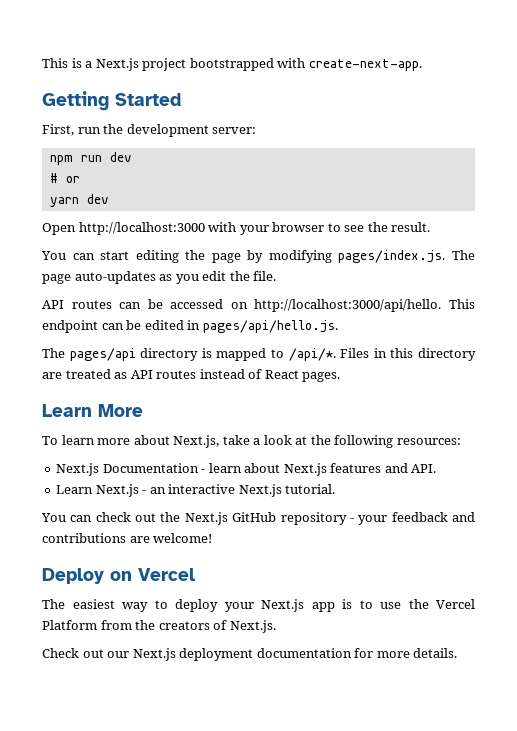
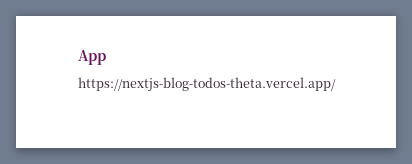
[42,58,422,71] [42,91,181,111] [42,124,257,137] [49,152,132,165] [49,173,80,183] [49,194,109,207] [42,222,431,235] [41,250,475,263] [42,271,277,284] [42,299,475,312] [42,320,338,333] [42,348,477,361] [42,369,341,382] [42,404,143,417] [42,435,461,448] [56,463,437,476] [56,484,336,497] [41,512,476,525] [42,533,213,543] [42,568,195,584] [42,599,475,612] [42,620,276,633] [42,648,458,661] This is a Next.js project bootstrapped with create-next-app. // Getting Started // First, run the development server: // npm run dev // # or // yarn dev // Open http://localhost:3000 with your browser to see the result. // You can start editing the page by modifying pages/index.js. The page auto-updates as you edit the file. // API routes can be accessed on http://localhost:3000/api/hello. This endpoint can be edited in pages/api/hello.js. // The pages/api directory is mapped to /api/*. Files in this directory are treated as API routes instead of React pages. // Learn More // To learn more about Next.js, take a look at the following resources: // Next.js Documentation - learn about Next.js features and API. // Learn Next.js - an interactive Next.js tutorial. // You can check out the Next.js GitHub repository - your feedback and contributions are welcome! // Deploy on Vercel // The easiest way to deploy your Next.js app is to use the Vercel Platform from the creators of Next.js. // Check out our Next.js deployment documentation for more details. -> [78,50,106,65] [78,77,336,92] App // https://nextjs-blog-todos-theta.vercel.app/

